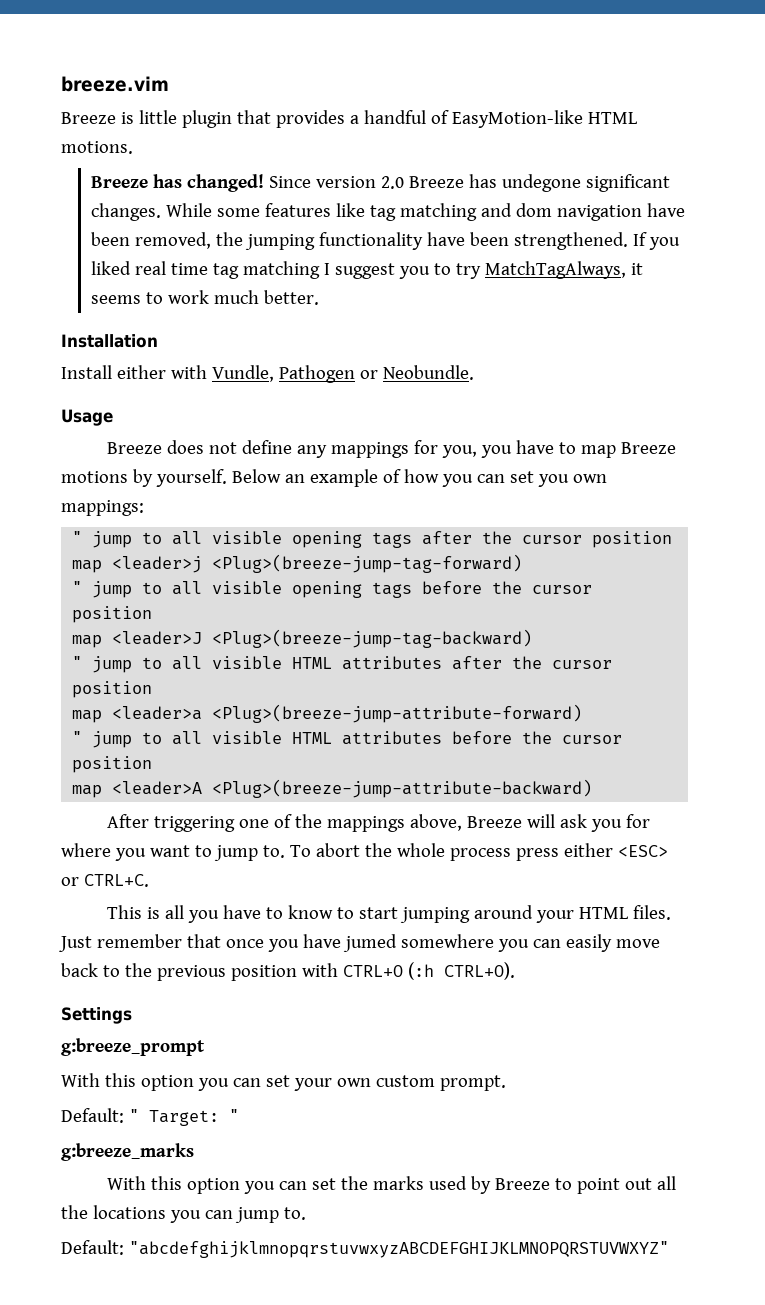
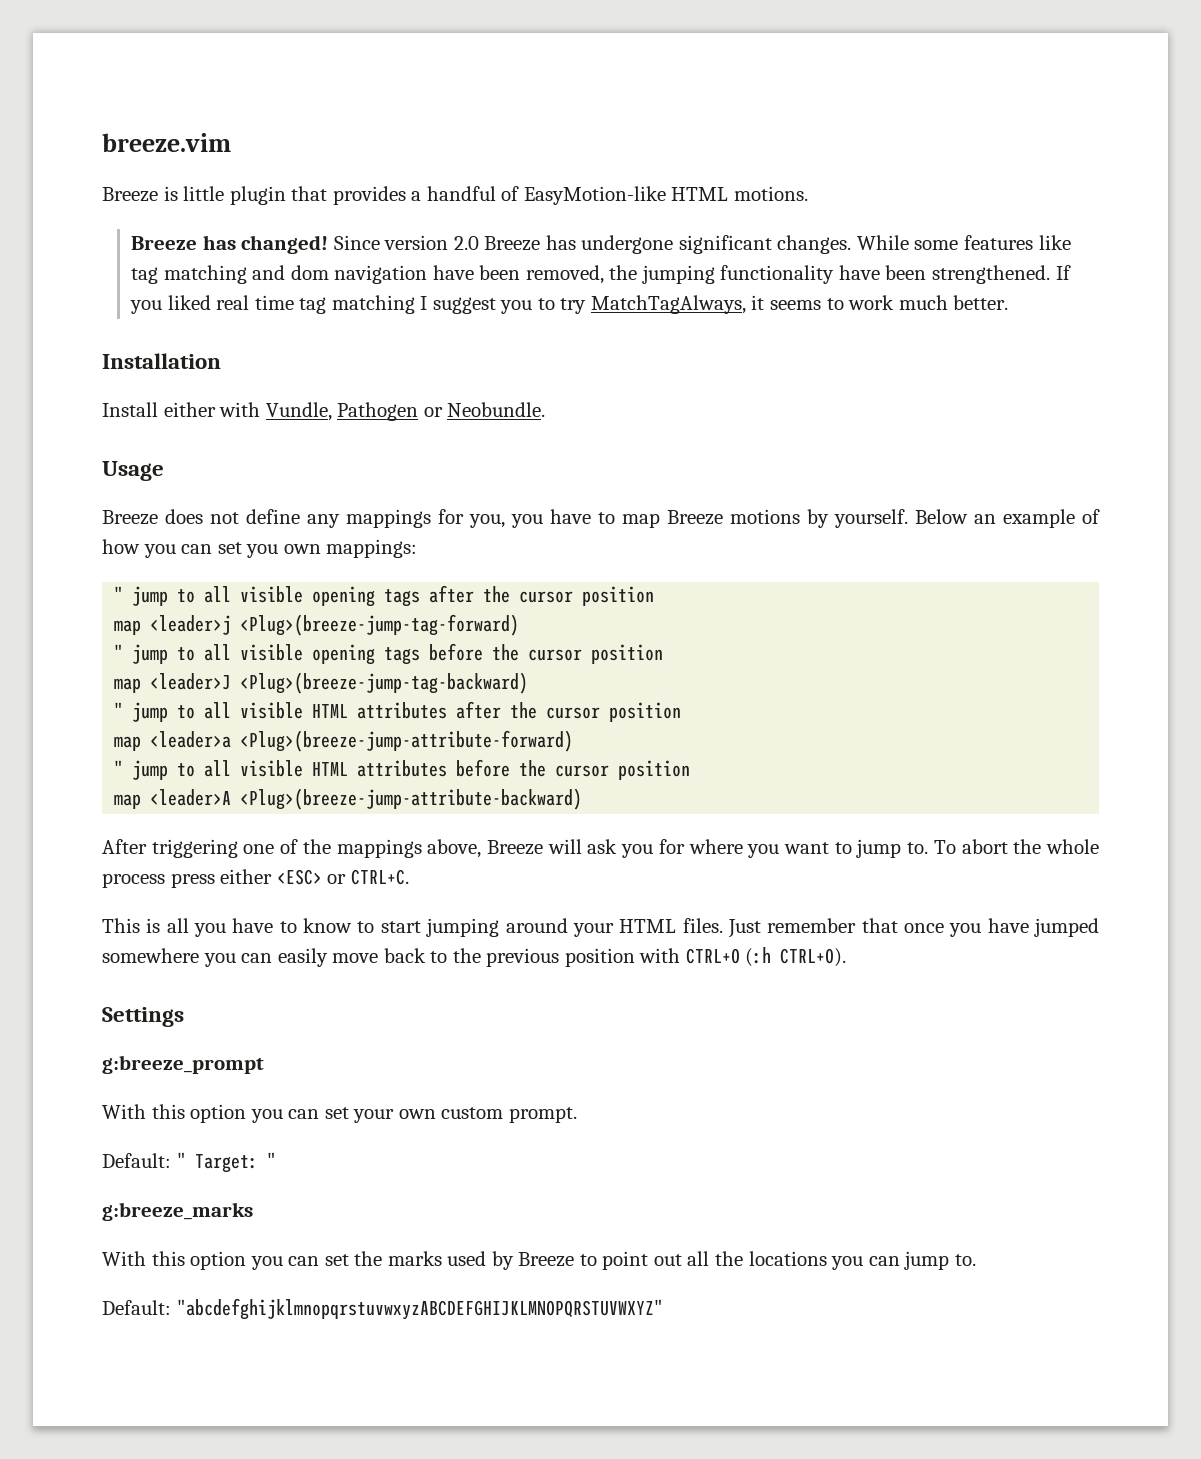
[501,174,581,192] undegone -> [581,235,674,254] undergone
[342,934,397,952] jumed -> [1034,918,1100,937] jumped

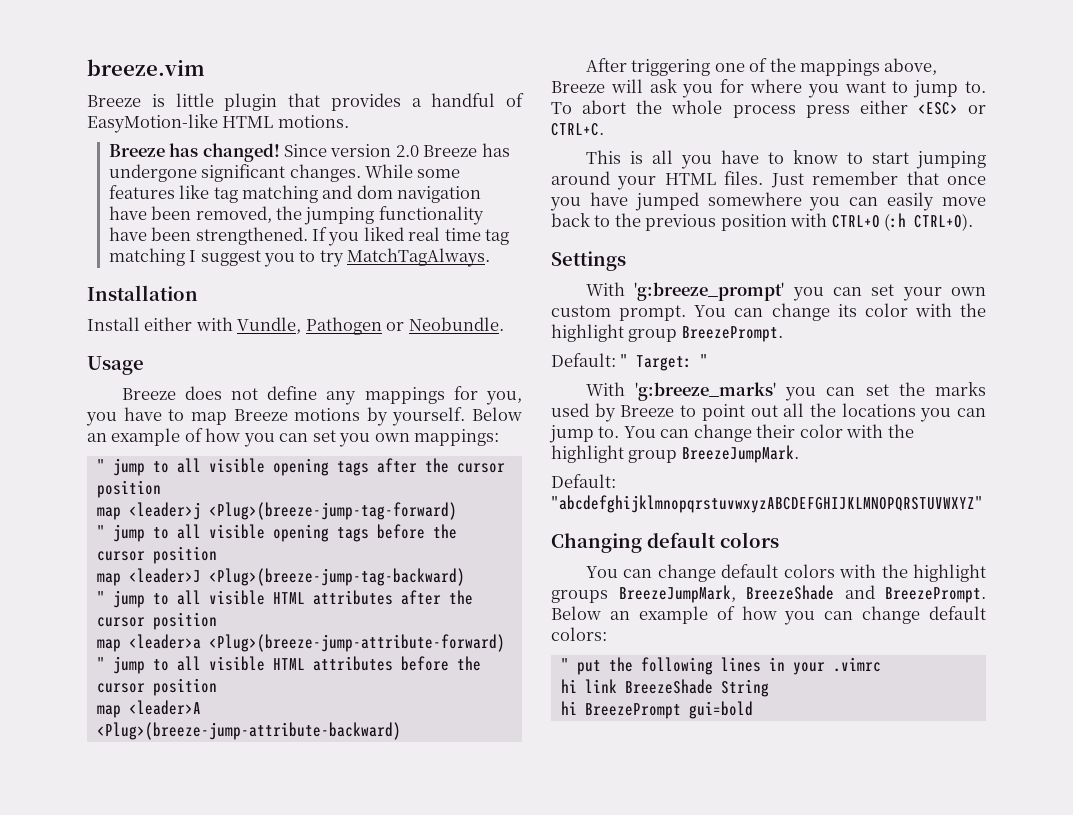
[590,295,1009,314] MatchTagAlways, it seems to work much better. -> [347,248,491,267] MatchTagAlways.
[102,1055,264,1074] [102,1104,247,1123] // g:breeze_prompt // With this option -> [585,282,785,301] // With 'g:breeze_prompt'
(577, 1115) none -> [694,303,986,321] [551,324,783,342] You can change its color with the highlight group BreezePrompt.
[102,1202,253,1221] [102,1251,247,1270] // g:breeze_marks // With this option -> [585,382,776,401] // With 'g:breeze_marks'
[102,1298,663,1320] // Default: "abcdefghijklmnopqrstuvwxyzABCDEFGHIJKLMNOPQRSTUVWXYZ" -> [623,424,914,442] [551,445,799,463] [551,474,616,488] [551,495,983,513] [551,532,779,553] [585,564,986,582] [551,585,986,603] [551,606,986,625] [551,627,607,641] [560,657,881,675] [560,679,769,697] [560,701,753,719] You can change their color with the highlight group BreezeJumpMark. // Default: "abcdefghijklmnopqrstuvwxyzABCDEFGHIJKLMNOPQRSTUVWXYZ" // Changing default colors // You can change default colors with the highlight groups BreezeJumpMark, BreezeShade and BreezePrompt. Below an example of how you can change default colors: // " put the following lines in your .vimrc // hi link BreezeShade String // hi BreezePrompt gui=bold

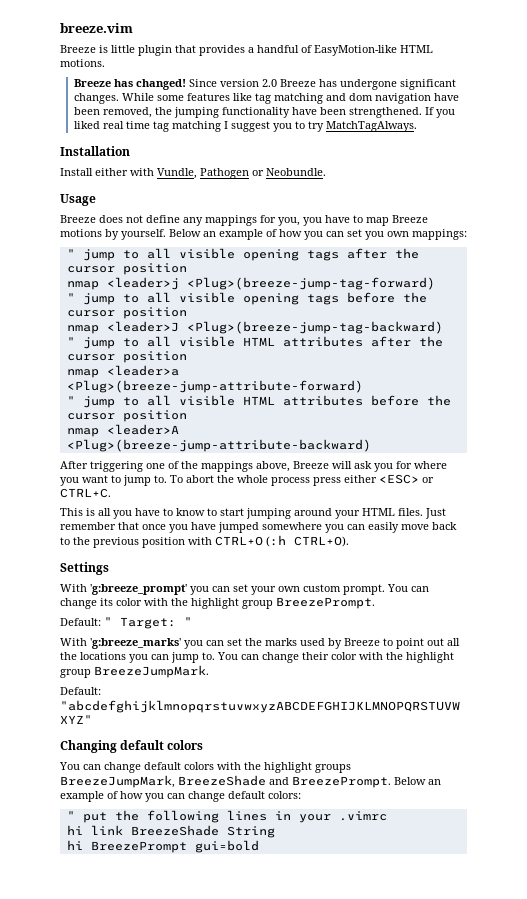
[96,507,121,520] map -> [66,281,99,290] nmap
[96,573,121,586] map -> [66,325,99,334] nmap
[96,639,121,652] map -> [66,369,99,378] nmap
[96,705,121,718] map -> [66,428,99,437] nmap

